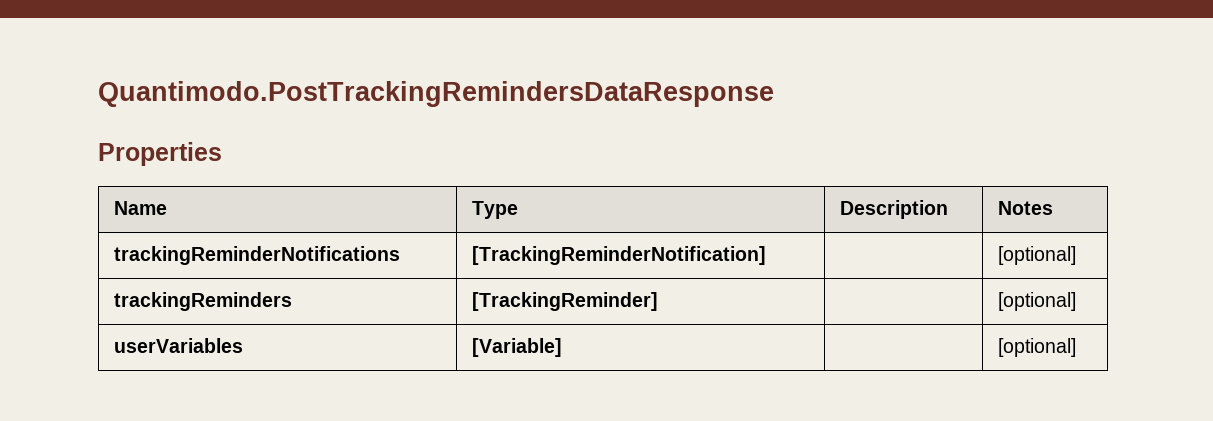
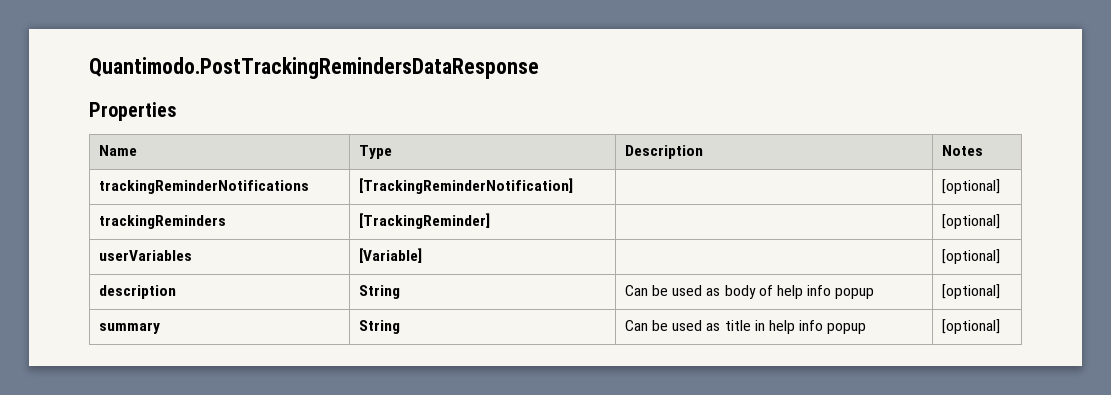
(1076, 347) none -> [98,285,176,299] [358,285,400,299] [624,285,875,299] [941,284,1000,299] [98,322,160,334] [358,320,400,334] [624,320,867,334] [941,319,1000,334] // description | String | Can be used as body of help info popup | [optional] // summary | String | Can be used as title in help info popup | [optional]

